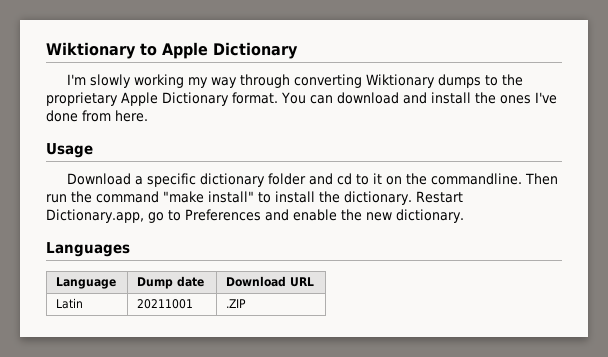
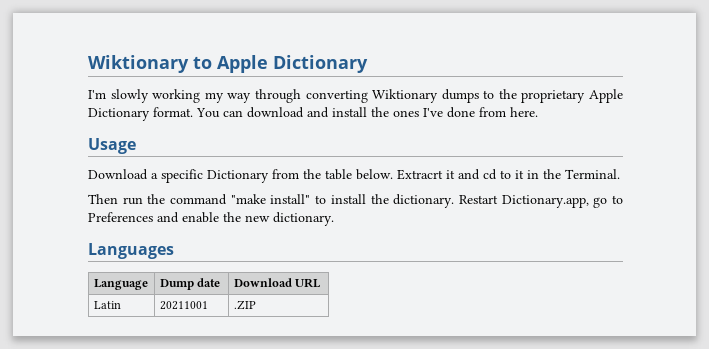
[199,173,306,187] dictionary folder -> [207,169,455,183] Dictionary from the table below. Extracrt it
[385,173,522,185] on the commandline. -> [527,169,620,179] in the Terminal. //

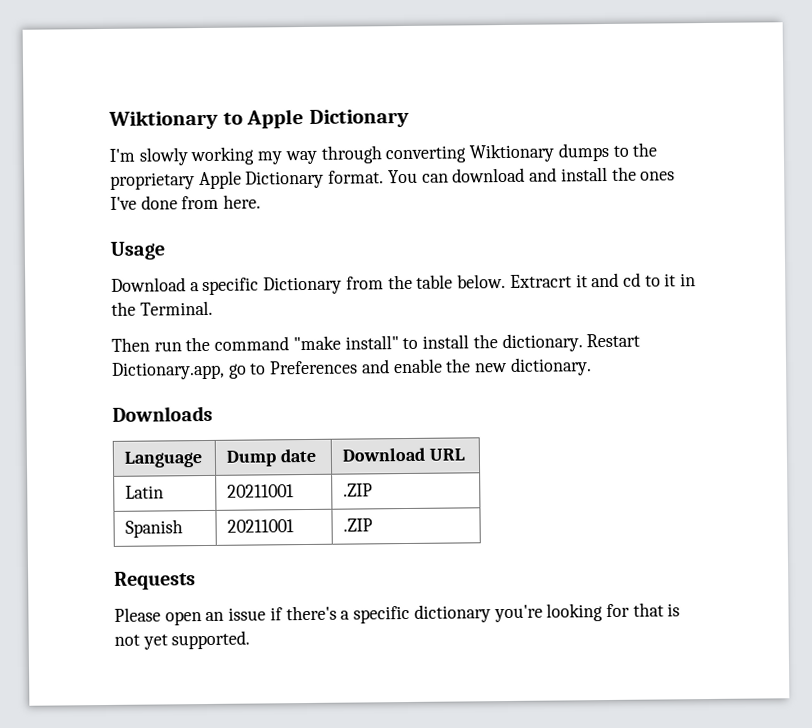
[88,243,174,259] Languages -> [112,405,213,422] Downloads
(256, 305) none -> [125,519,184,538] [227,519,295,533] [343,518,374,532] [114,571,196,590] [114,602,681,626] [114,630,251,650] // Spanish | 20211001 | .ZIP // Requests // Please open an issue if there's a specific dictionary you're looking for that is not yet supported.

